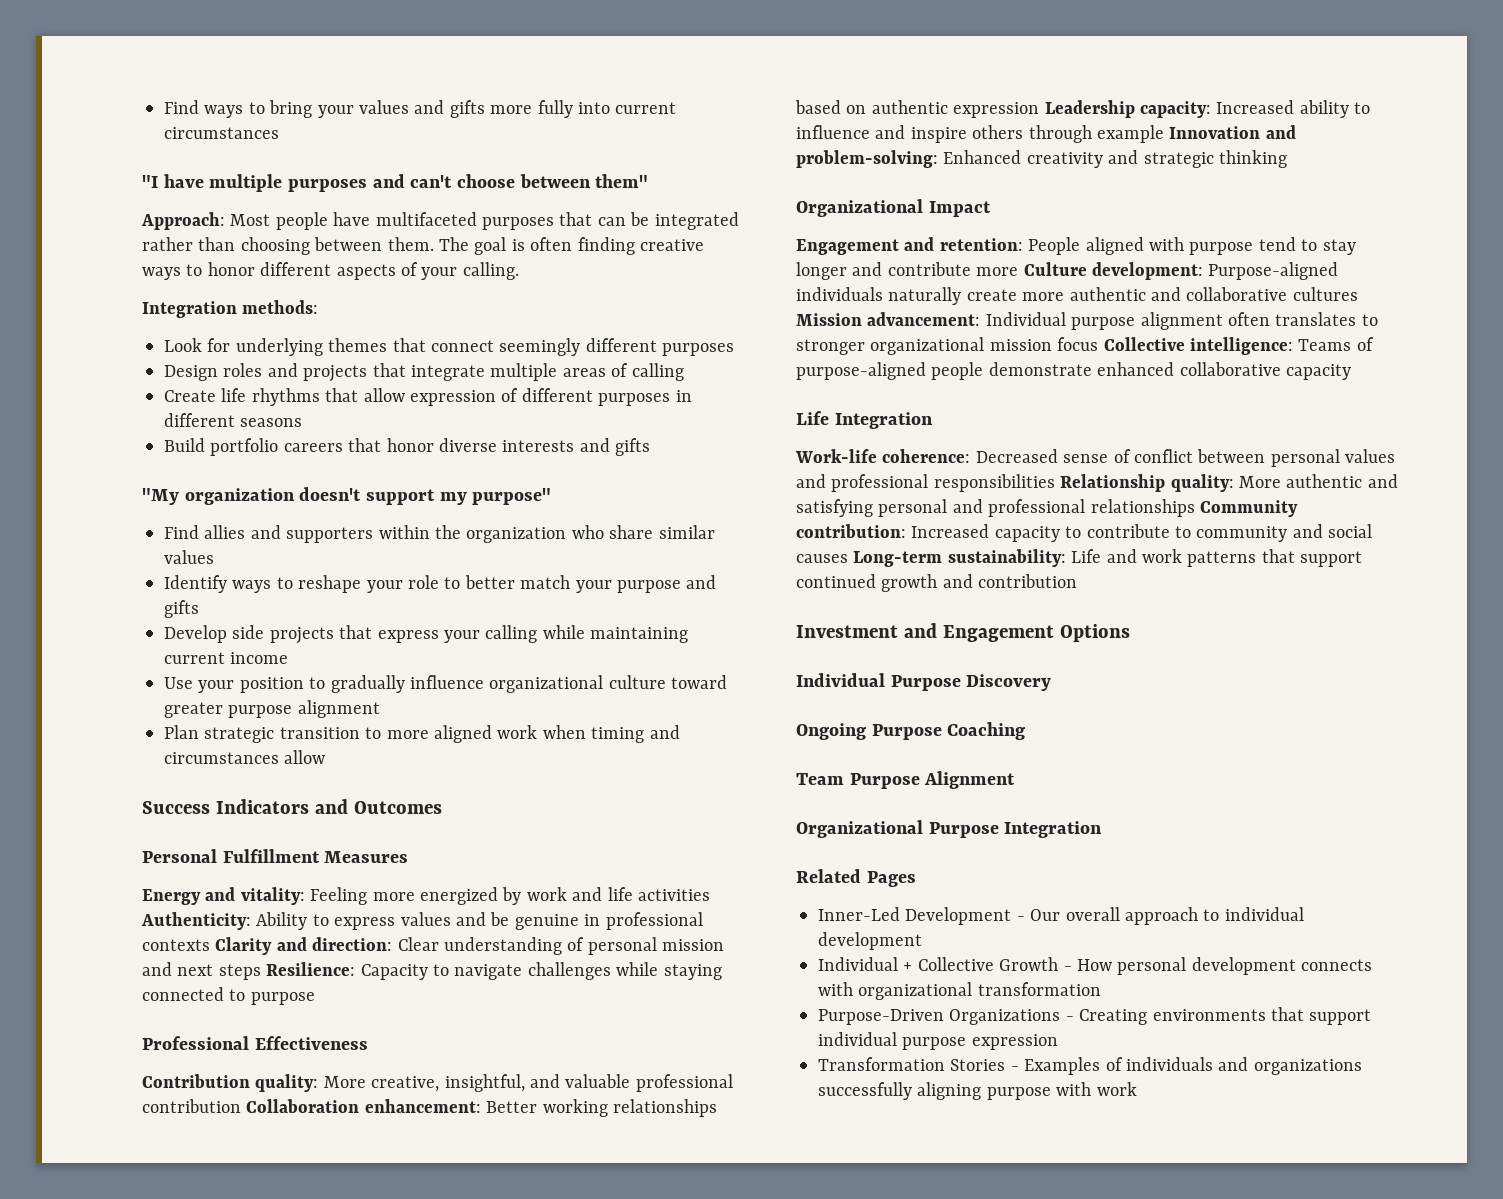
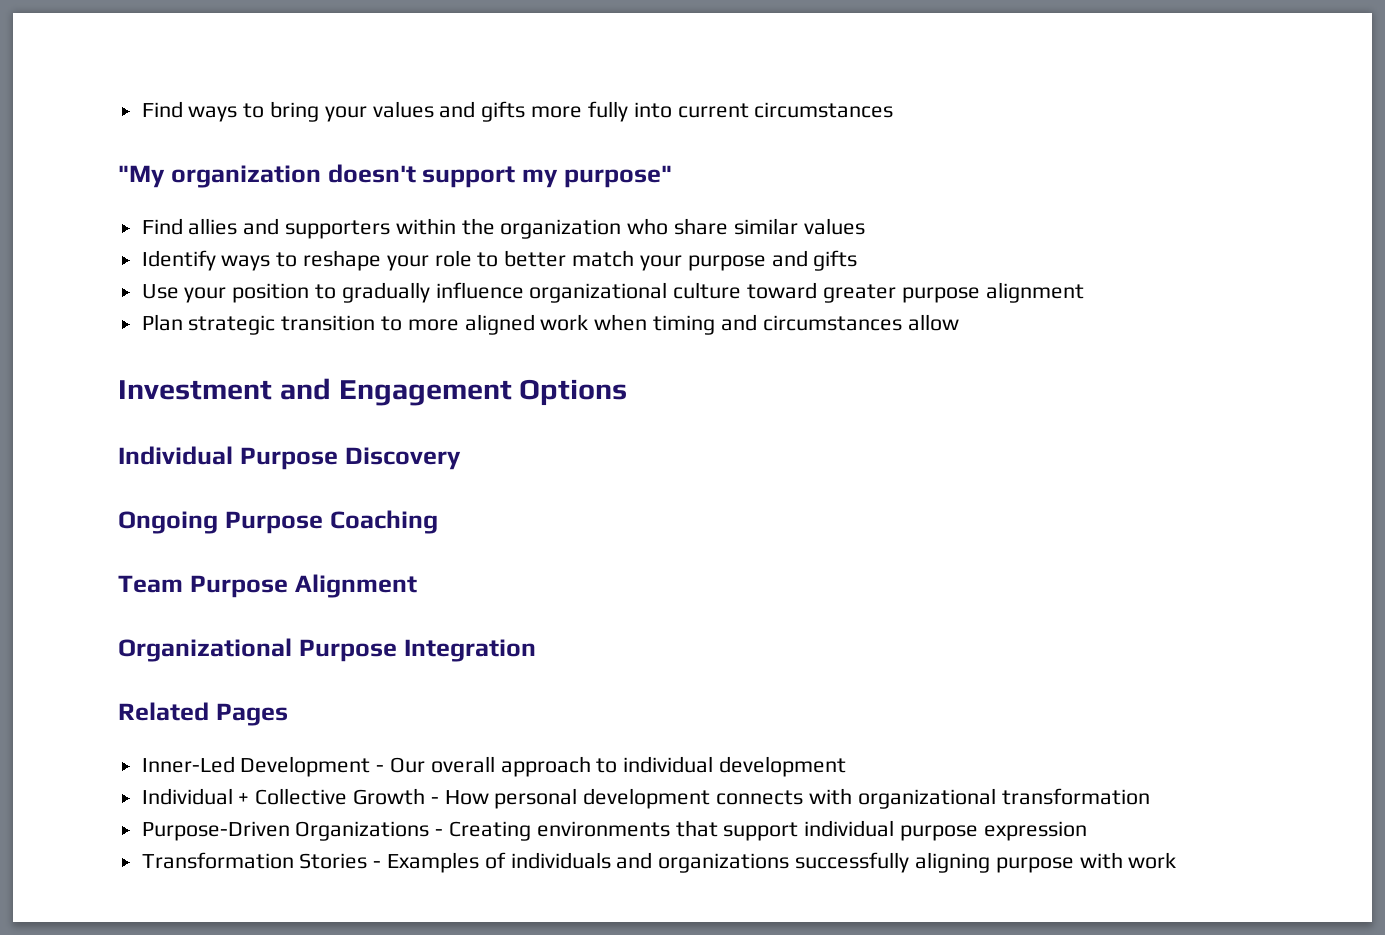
[142,174,649,192] [141,212,739,230] [142,237,704,255] [142,262,519,280] [142,300,319,318] [164,338,735,356] [164,363,684,382] [164,388,692,406] [164,413,303,427] [164,438,651,456] // "I have multiple purposes and can't choose between them" // Approach: Most people have multifaceted purposes that can be integrated rather than choosing between them. The goal is often finding creative ways to honor different aspects of your calling. // Integration methods: // Look for underlying themes that connect seemingly different purposes // Design roles and projects that integrate multiple areas of calling // Create life rhythms that allow expression of different purposes in different seasons // Build portfolio careers that honor diverse interests and gifts -> (894, 110) none
[164,625,689,644] [164,652,289,664] // Develop side projects that express your calling while maintaining current income -> (858, 260) none
[142,799,442,814] [142,849,409,863] [142,887,710,905] [141,912,703,930] [142,937,725,955] [142,962,722,980] [142,987,315,1005] [142,1036,368,1050] [142,1074,733,1092] [142,1099,717,1117] [795,100,1371,118] [796,125,1296,143] [796,150,1287,168] [796,199,991,217] [796,237,1356,255] [796,262,1339,280] [796,287,1358,305] [796,312,1378,330] [796,337,1374,355] [796,362,1351,380] [796,411,933,429] [795,449,1396,467] [796,474,1398,492] [796,499,1298,517] [796,524,1373,542] [796,549,1363,567] [796,574,1078,592] // Success Indicators and Outcomes // Personal Fulfillment Measures // Energy and vitality: Feeling more energized by work and life activities Authenticity: Ability to express values and be genuine in professional contexts Clarity and direction: Clear understanding of personal mission and next steps Resilience: Capacity to navigate challenges while staying connected to purpose // Professional Effectiveness // Contribution quality: More creative, insightful, and valuable professional contribution Collaboration enhancement: Better working relationships based on authentic expression Leadership capacity: Increased ability to influence and inspire others through example Innovation and problem-solving: Enhanced creativity and strategic thinking // Organizational Impact // Engagement and retention: People aligned with purpose tend to stay longer and contribute more Culture development: Purpose-aligned individuals naturally create more authentic and collaborative cultures Mission advancement: Individual purpose alignment often translates to stronger organizational mission focus Collective intelligence: Teams of purpose-aligned people demonstrate enhanced collaborative capacity // Life Integration // Work-life coherence: Decreased sense of conflict between personal values and professional responsibilities Relationship quality: More authentic and satisfying personal and professional relationships Community contribution: Increased capacity to contribute to community and social causes Long-term sustainability: Life and work patterns that support continued growth and contribution -> (959, 322) none

